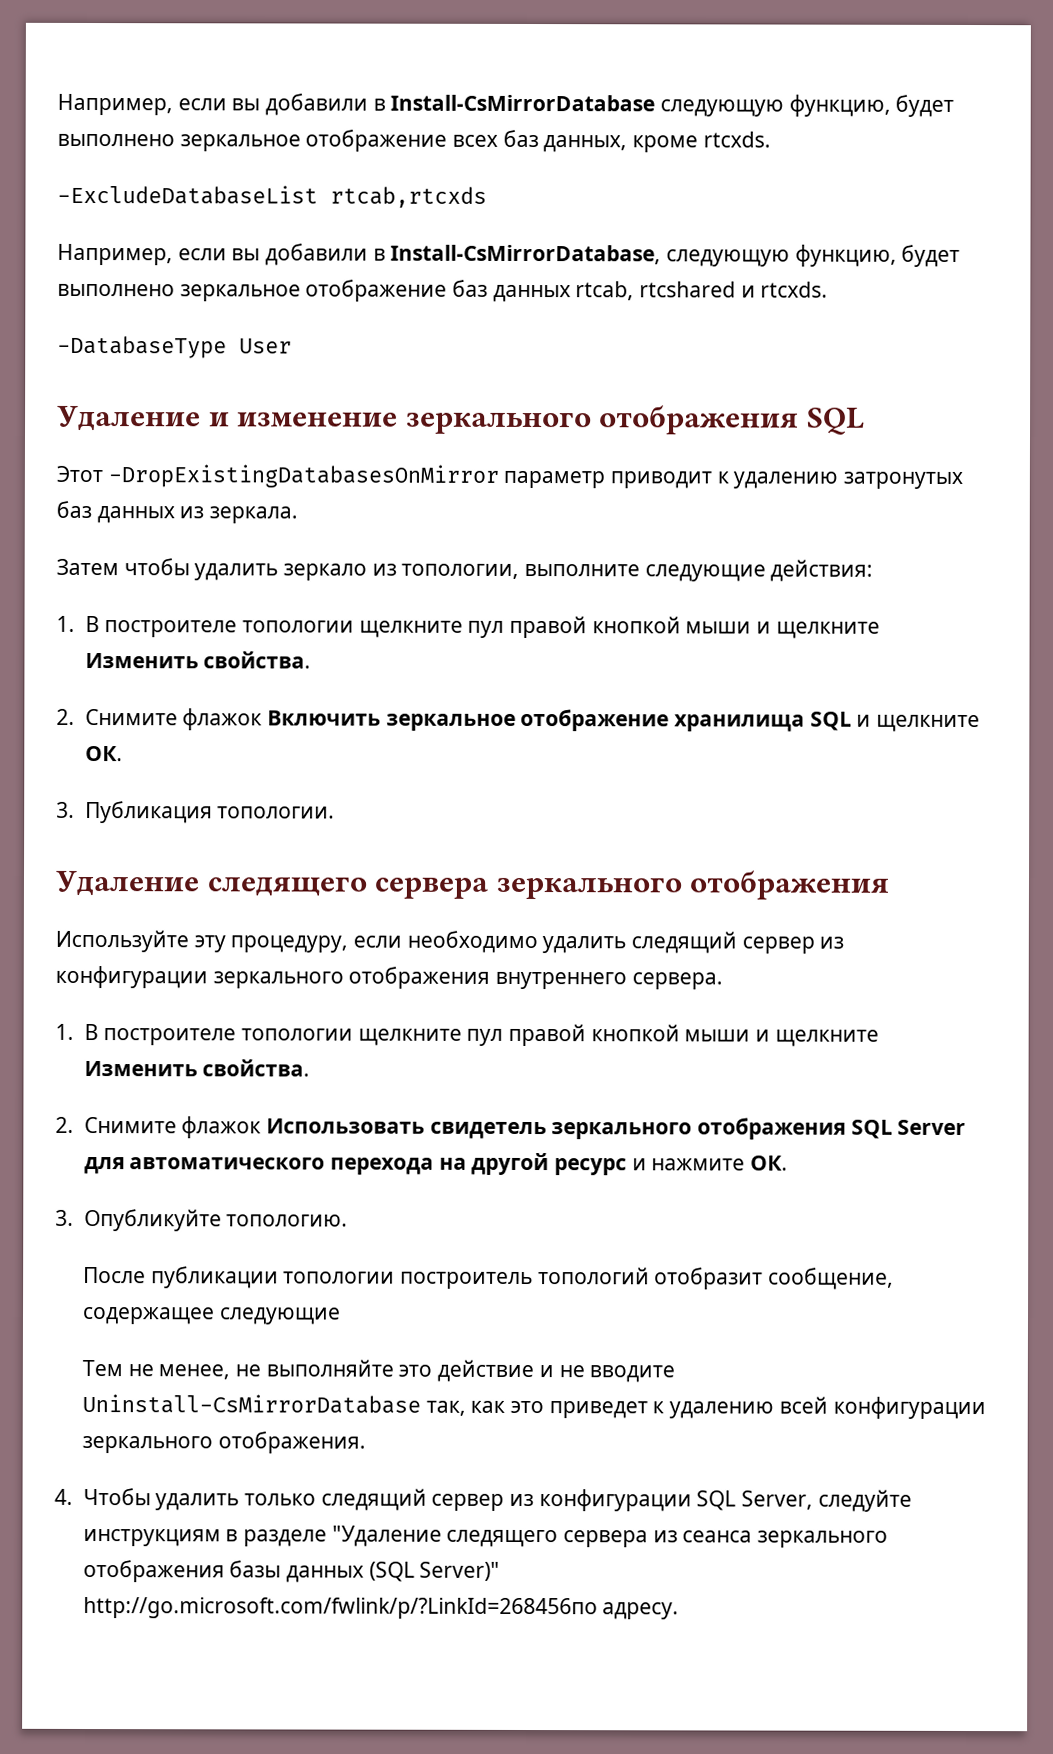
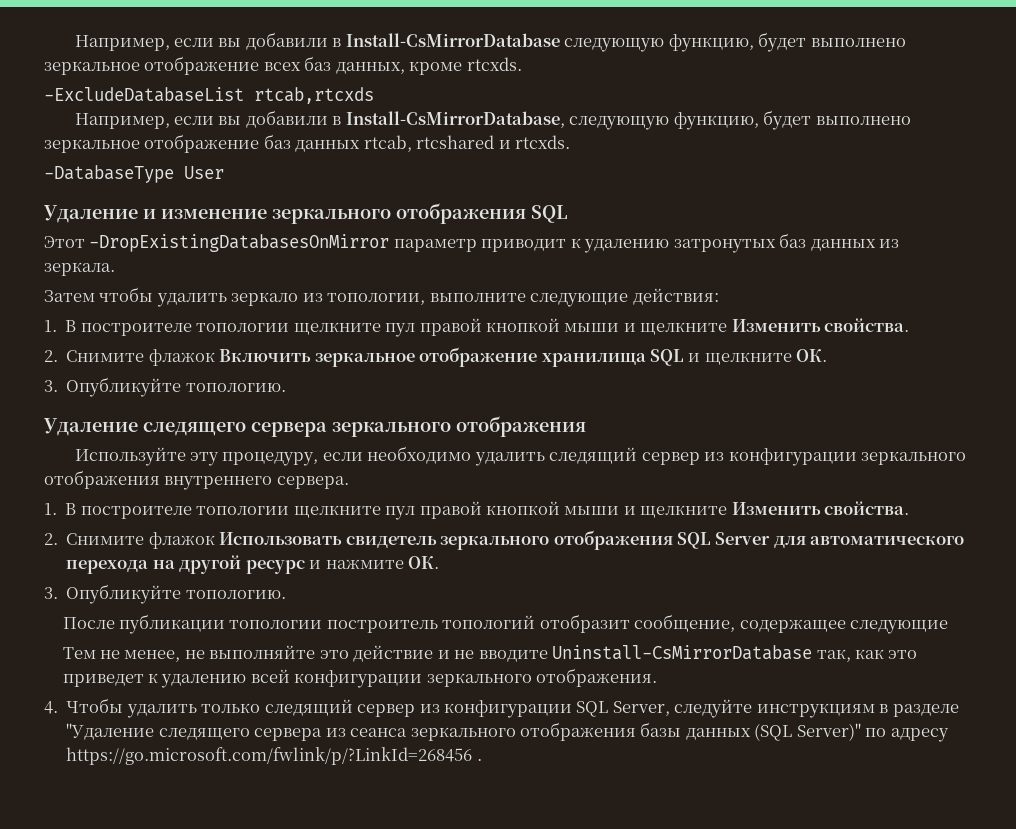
[84,800,336,824] Публикация топологии. -> [66,377,286,397] Опубликуйте топологию.
[82,1596,680,1620] http://go.microsoft.com/fwlink/p/?LinkId=268456по адресу. -> [865,728,949,742] [66,747,482,765] по адресу https://go.microsoft.com/fwlink/p/?LinkId=268456 .

